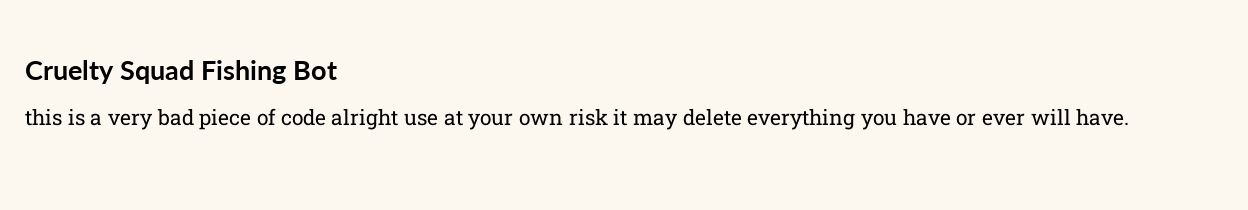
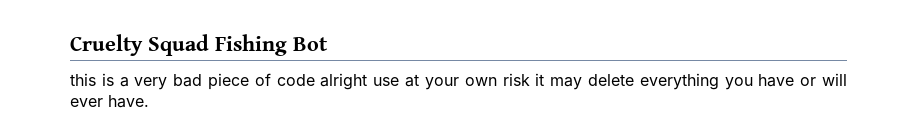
[982,109,1071,126] ever will -> [822,73,848,86] [70,98,103,107] will ever

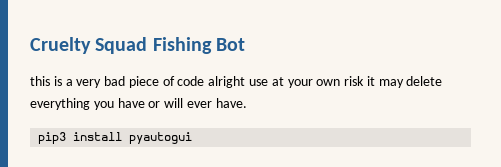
(149, 101) none -> [38,132,193,144] // pip3 install pyautogui

